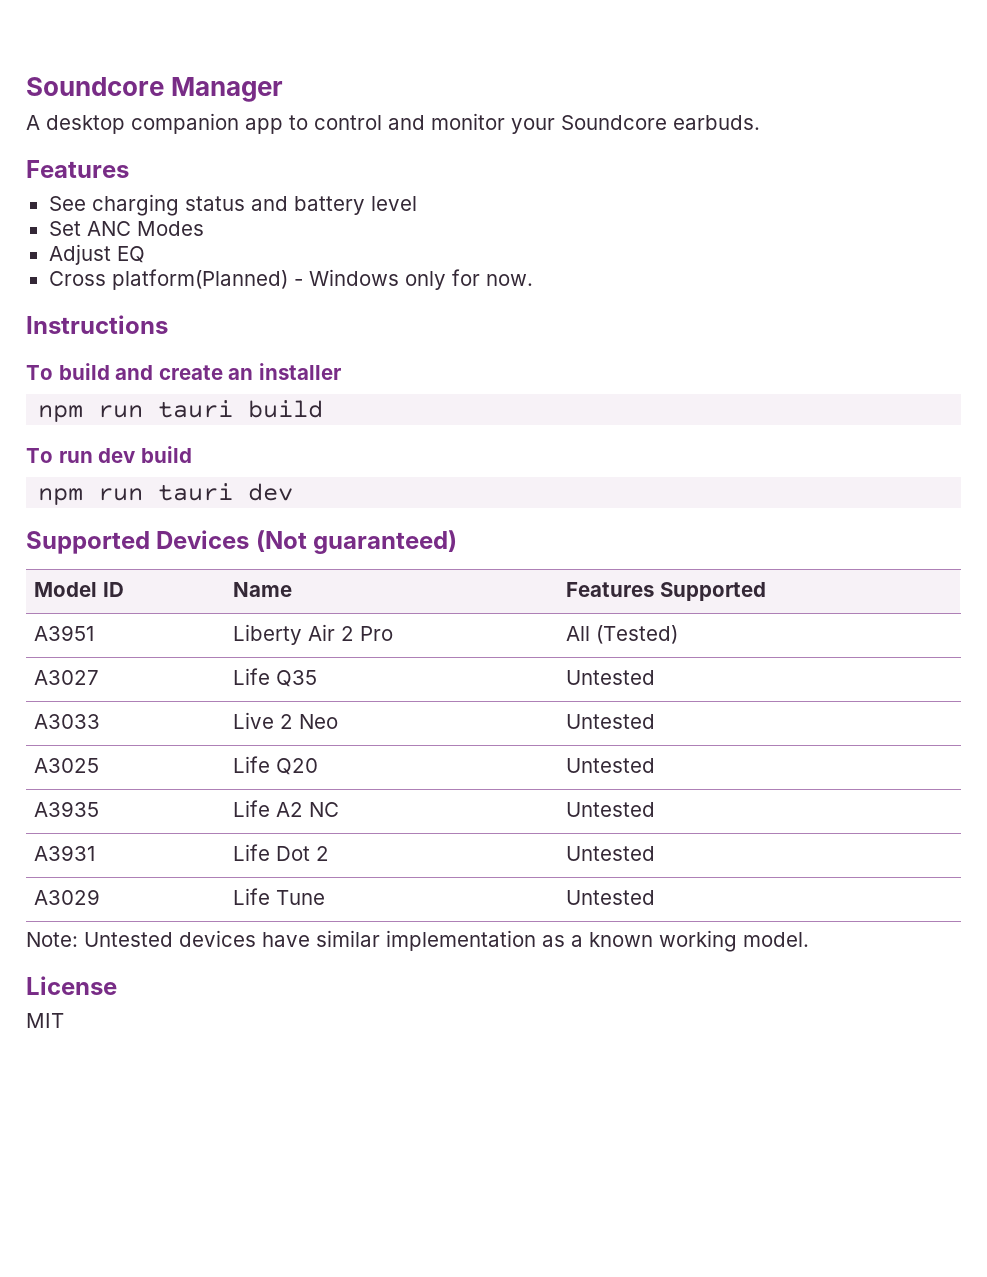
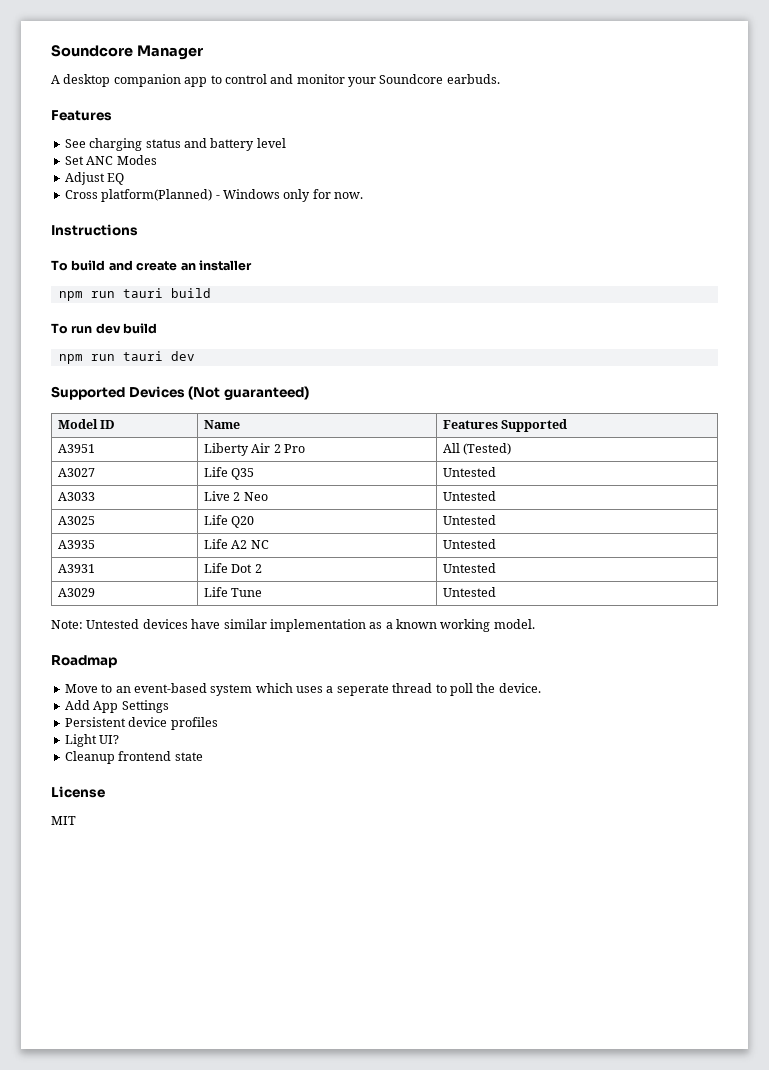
(809, 939) none -> [51,655,117,668] [64,683,541,696] [64,700,169,713] [64,717,218,730] [64,734,120,747] [64,751,203,764] // Roadmap // Move to an event-based system which uses a seperate thread to poll the device. // Add App Settings // Persistent device profiles // Light UI? // Cleanup frontend state

